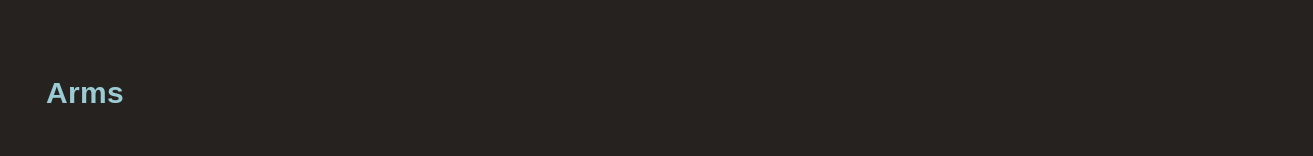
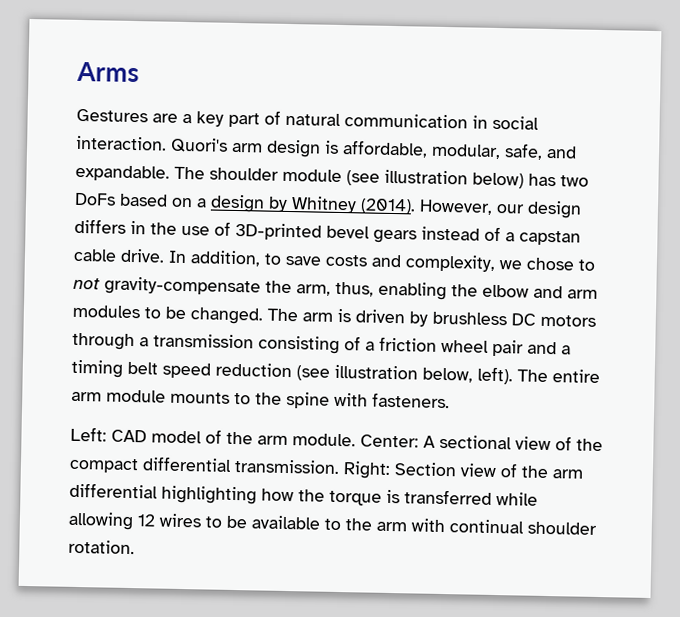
(124, 93) none -> [76,108,539,130] [76,135,577,160] [75,164,589,189] [74,192,582,219] [74,218,581,246] [73,248,595,272] [73,276,598,301] [72,304,596,327] [72,332,571,357] [71,359,600,385] [71,389,450,409] [70,426,603,452] [69,456,583,479] [69,482,538,506] [68,511,597,535] [68,539,135,555] // Gestures are a key part of natural communication in social interaction. Quori's arm design is affordable, modular, safe, and expandable. The shoulder module (see illustration below) has two DoFs based on a design by Whitney (2014). However, our design differs in the use of 3D-printed bevel gears instead of a capstan cable drive. In addition, to save costs and complexity, we chose to not gravity-compensate the arm, thus, enabling the elbow and arm modules to be changed. The arm is driven by brushless DC motors through a transmission consisting of a friction wheel pair and a timing belt speed reduction (see illustration below, left). The entire arm module mounts to the spine with fasteners. // Left: CAD model of the arm module. Center: A sectional view of the compact differential transmission. Right: Section view of the arm differential highlighting how the torque is transferred while allowing 12 wires to be available to the arm with continual shoulder rotation.

